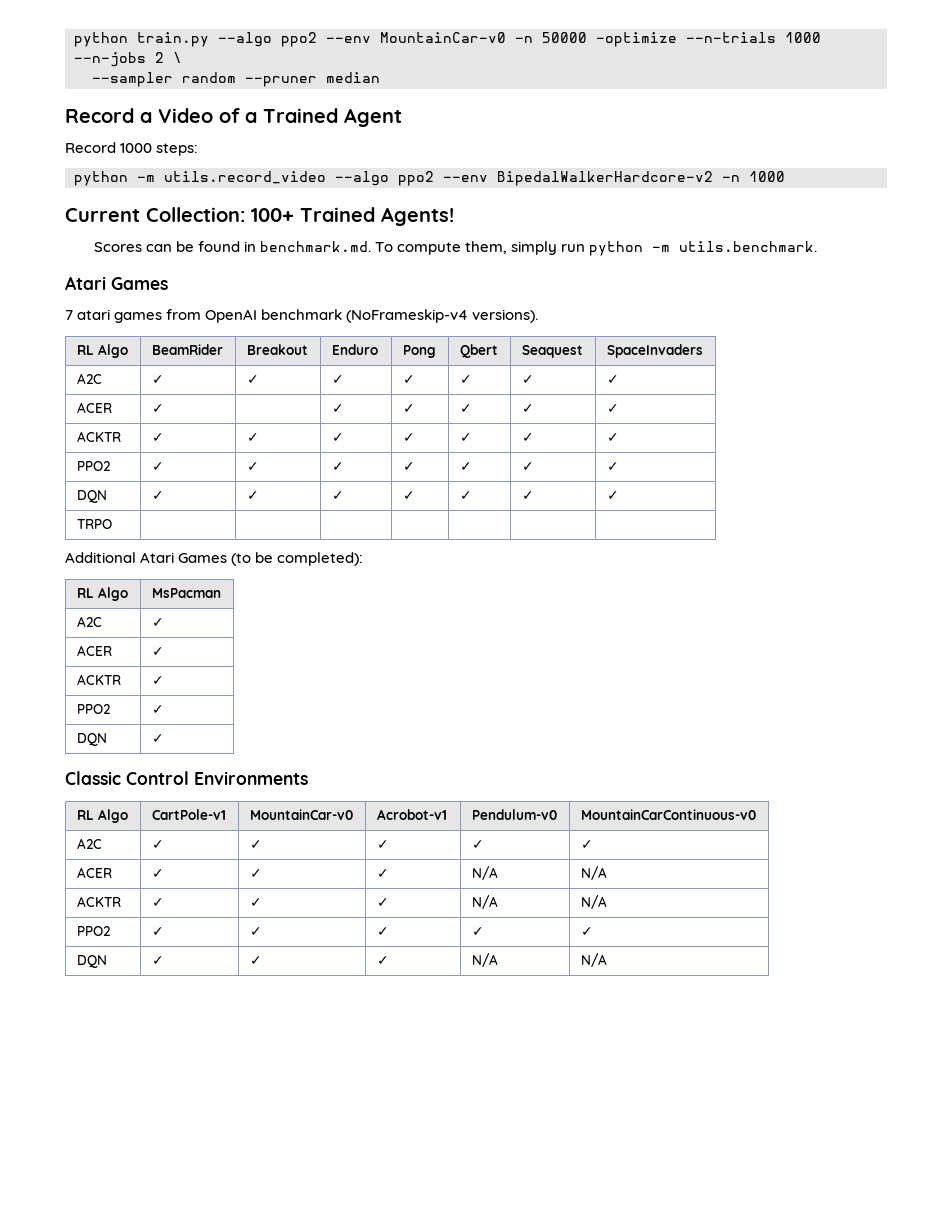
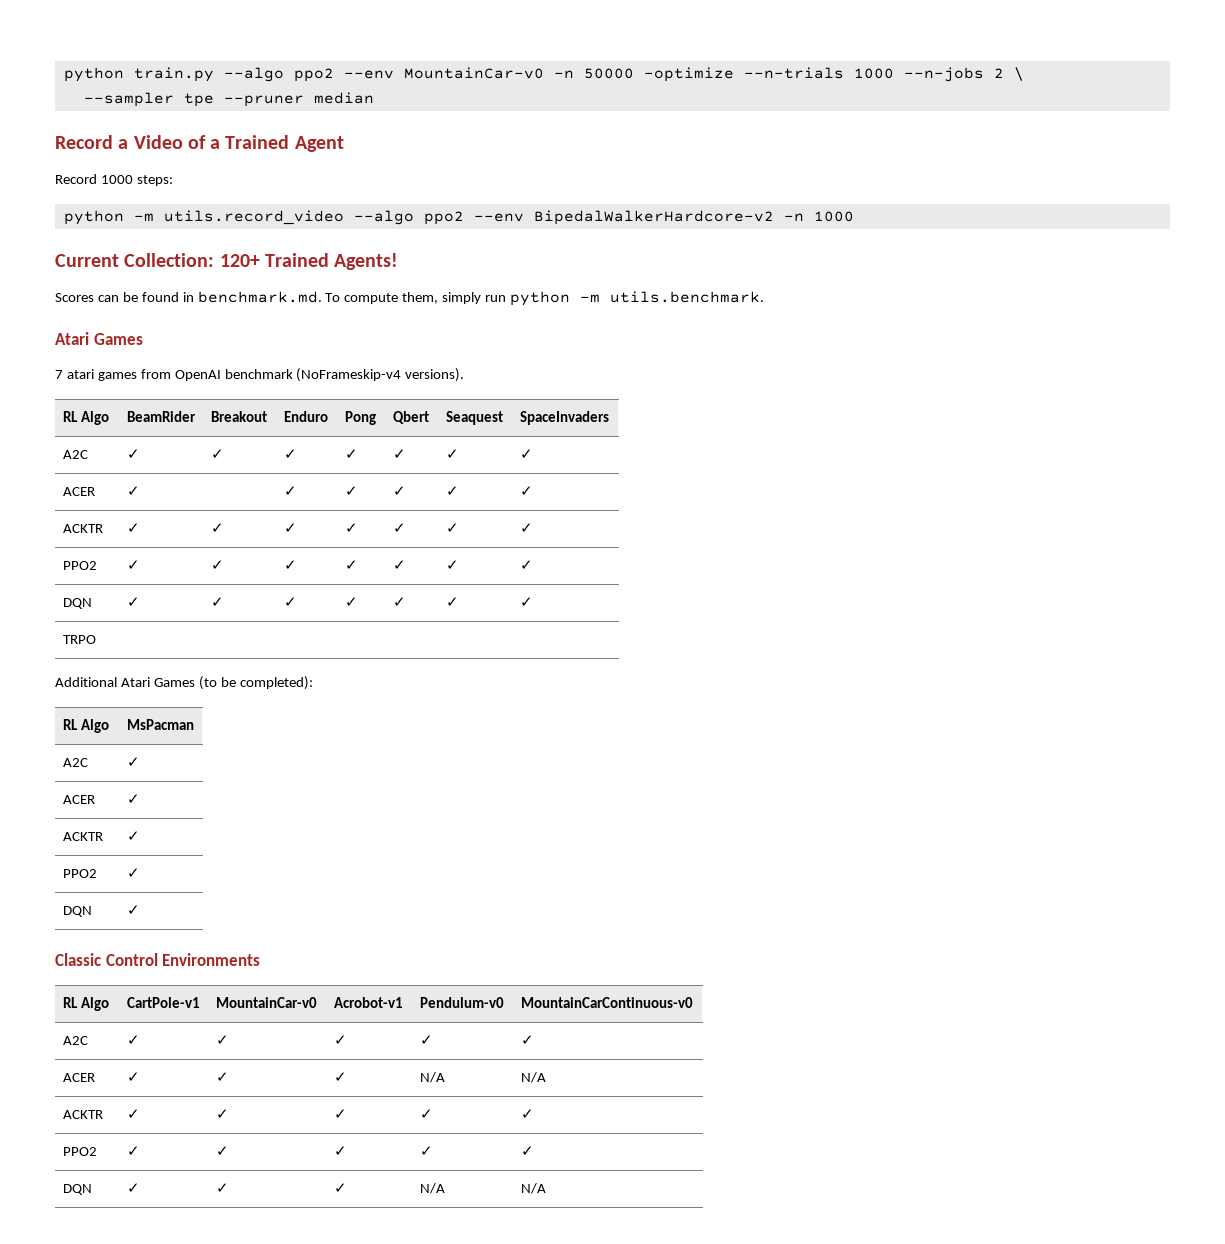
[182,72,236,83] random -> [183,93,214,107] tpe
[251,208,294,222] 100+ -> [219,254,260,267] 120+
[471,895,498,909] [580,895,607,909] N/A | N/A -> [419,1109,433,1119] [520,1109,534,1119] ✓ | ✓

